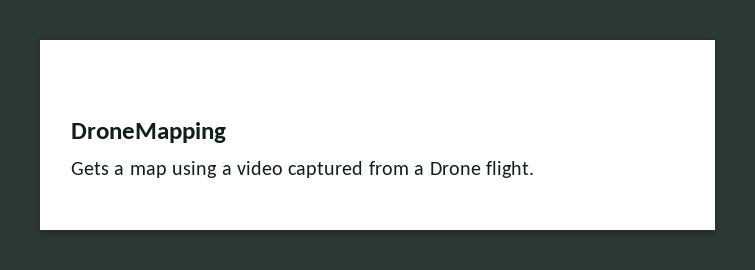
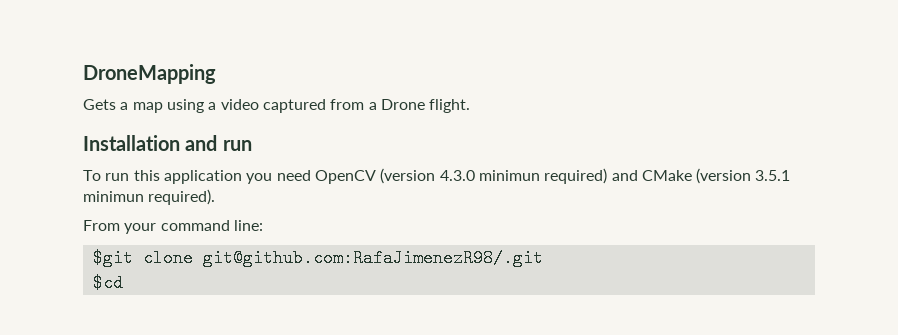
(534, 169) none -> [83,135,252,151] [83,168,791,184] [83,189,216,205] [83,220,263,234] [92,249,543,267] [92,274,123,292] // Installation and run // To run this application you need OpenCV (version 4.3.0 minimun required) and CMake (version 3.5.1 minimun required). // From your command line: // $git clone git@github.com:RafaJimenezR98/.git // $cd

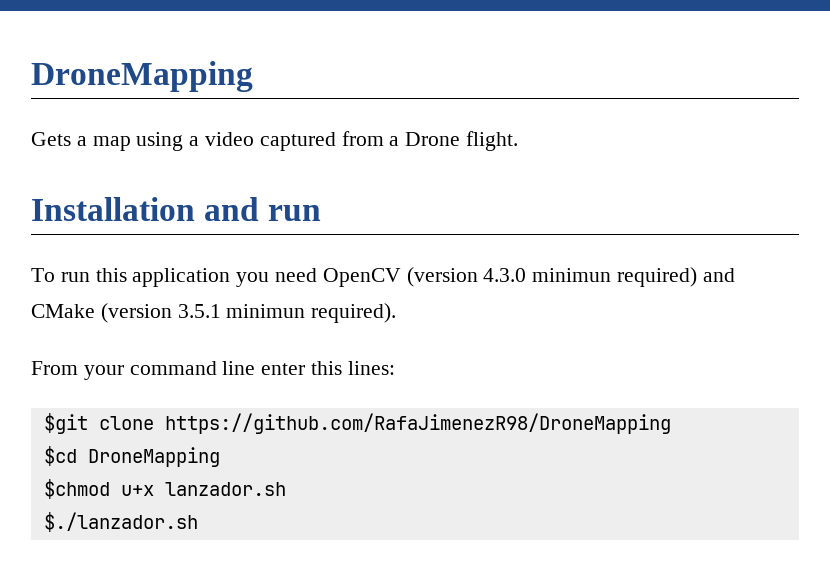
[233,220,263,231] line: -> [222,361,395,375] line enter this lines:
[202,249,543,267] git@github.com:RafaJimenezR98/.git -> [164,413,671,434] https://github.com/RafaJimenezR98/DroneMapping
(123, 283) none -> [87,447,220,467] [43,479,286,499] [43,512,198,532] DroneMapping // $chmod u+x lanzador.sh // $./lanzador.sh

